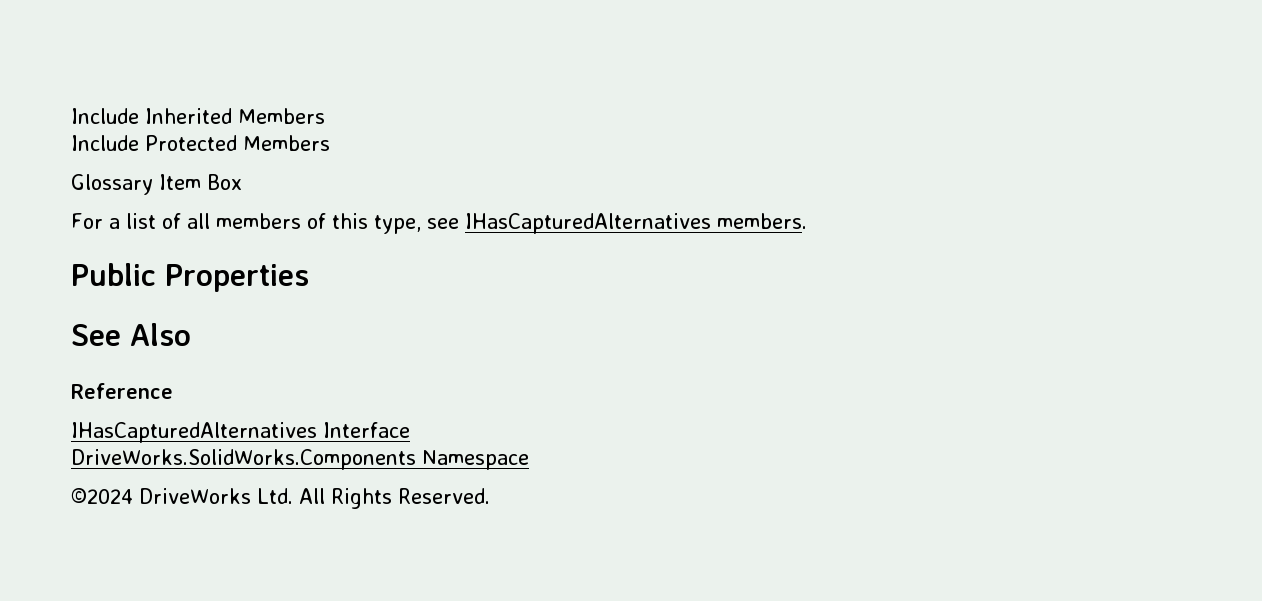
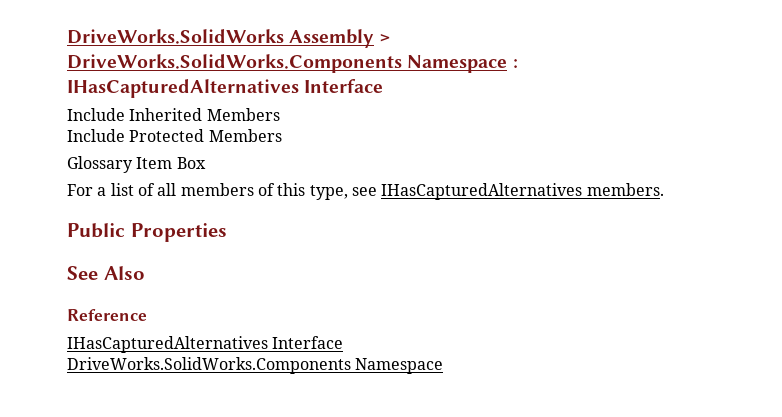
(71, 116) none -> [67,29,390,48] [67,54,518,73] [67,79,384,98] DriveWorks.SolidWorks Assembly > DriveWorks.SolidWorks.Components Namespace : IHasCapturedAlternatives Interface //
[71,488,490,509] // ©2024 DriveWorks Ltd. All Rights Reserved. -> (444, 366) none

